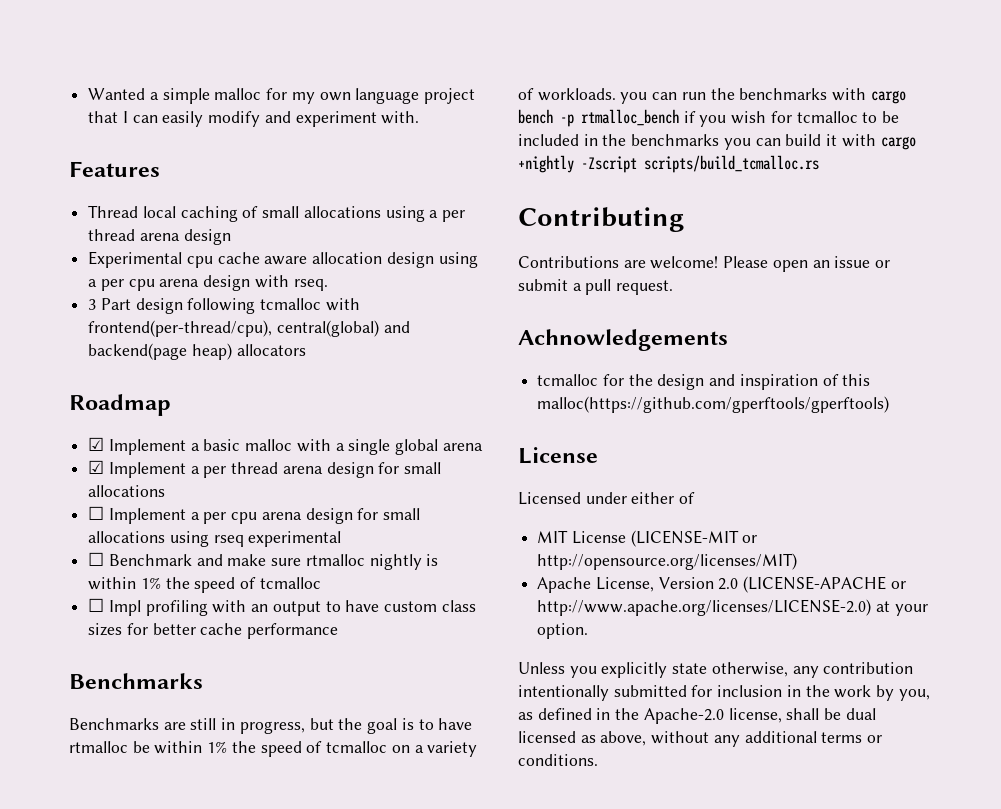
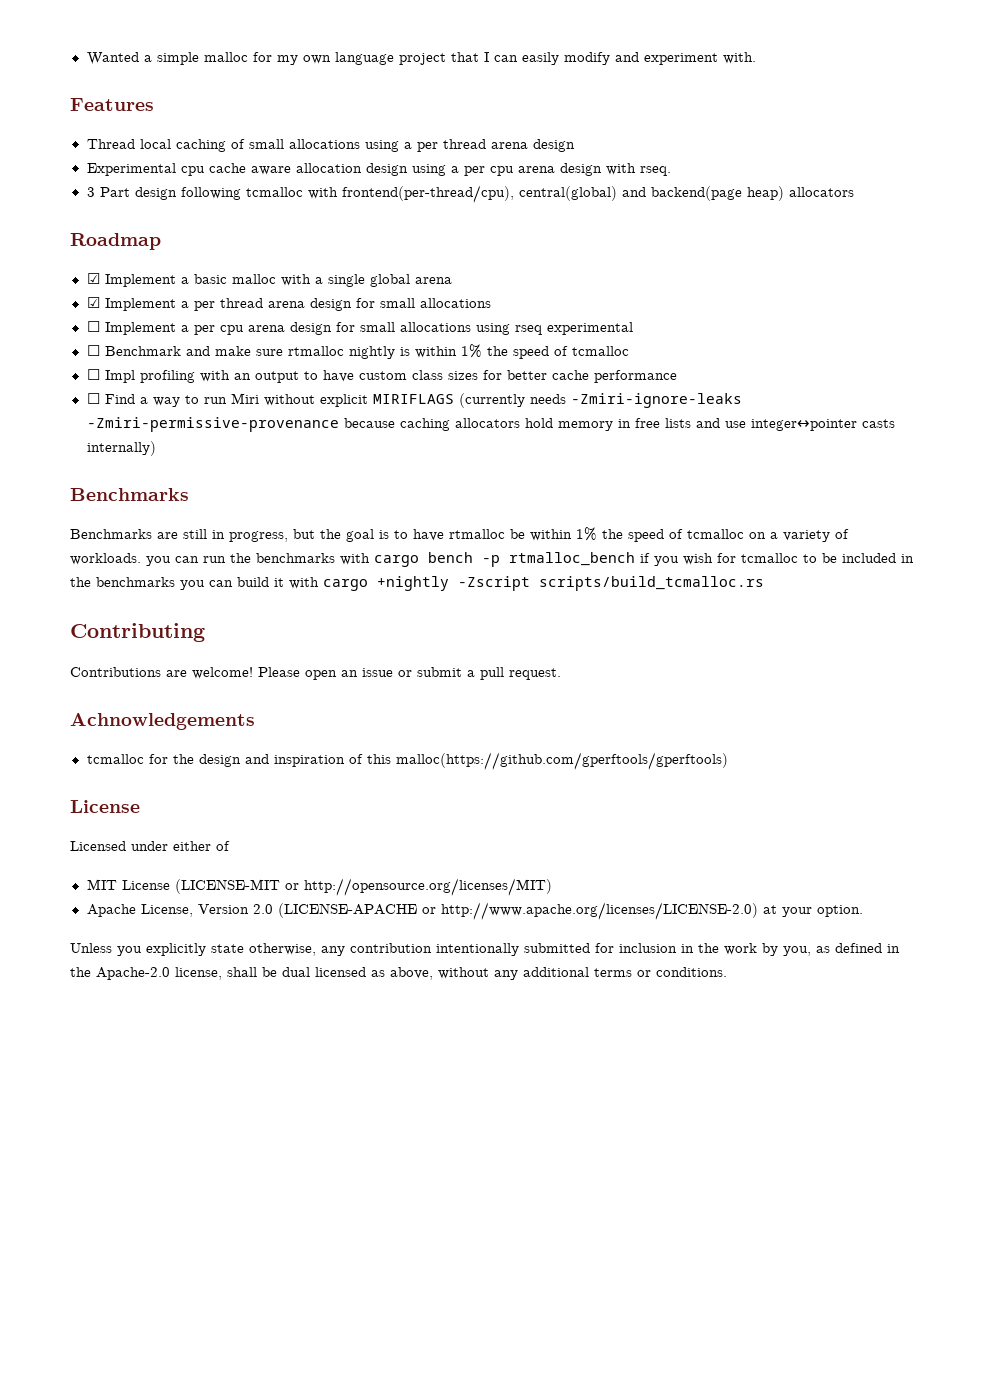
(339, 631) none -> [86,393,742,408] [86,417,895,432] [86,441,156,456] // ☐ Find a way to run Miri without explicit MIRIFLAGS (currently needs -Zmiri-ignore-leaks -Zmiri-permissive-provenance because caching allocators hold memory in free lists and use integer↔pointer casts internally)

